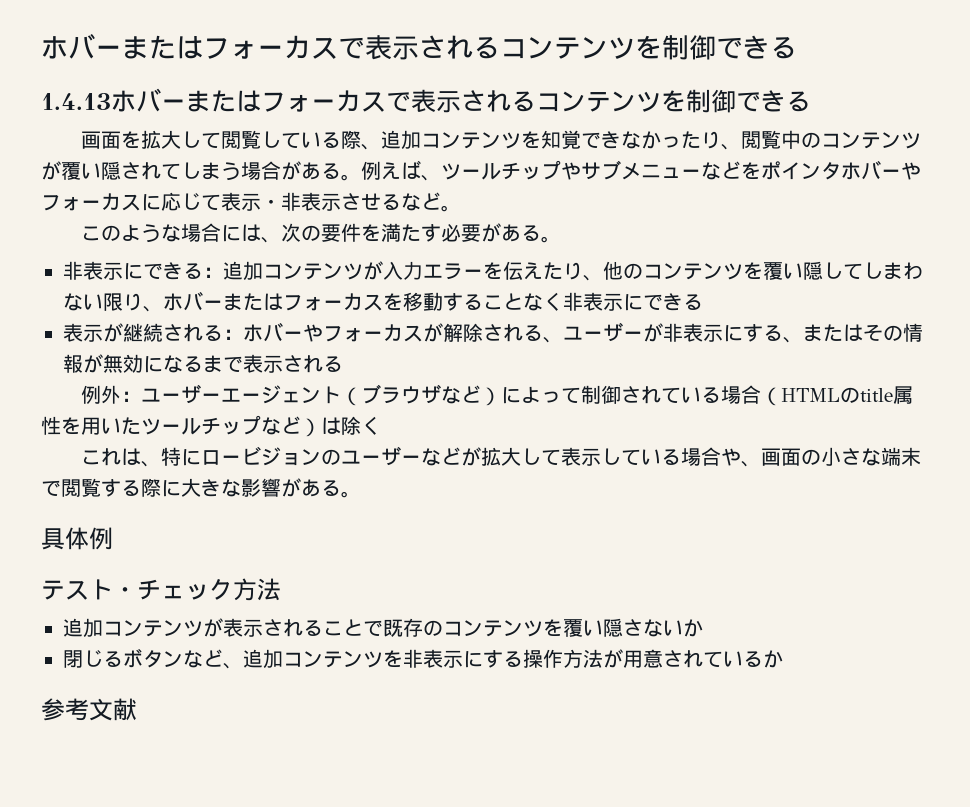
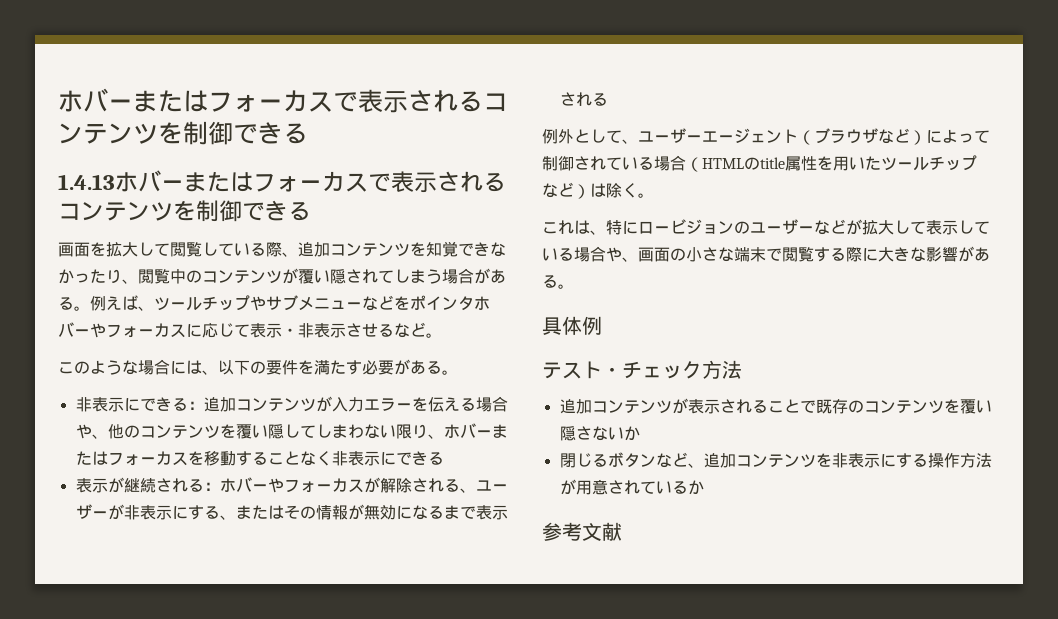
[281,223,302,242] 次 -> [218,360,250,375] 以下
[543,262,583,280] たり -> [459,396,508,412] [75,424,92,439] る場合や
[121,391,142,402] ： -> [574,129,638,144] として、
(381, 425) none -> [638,193,654,198] 。

